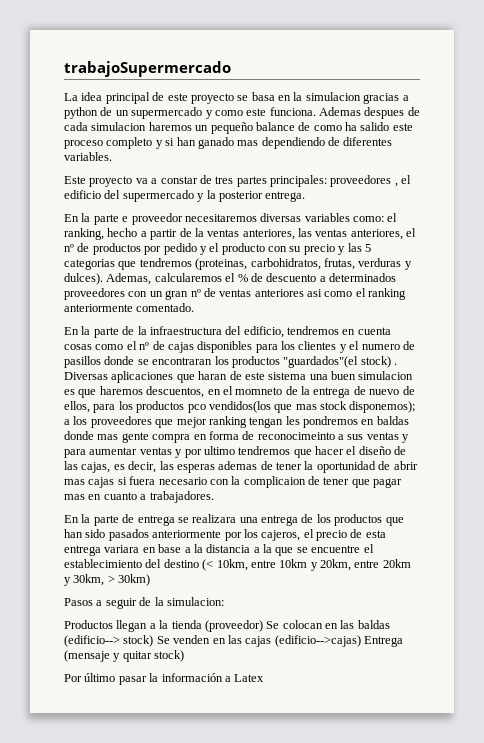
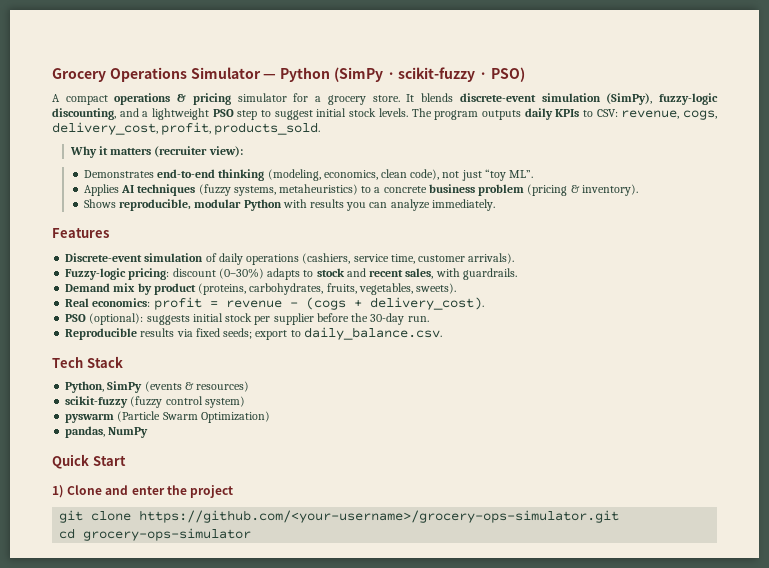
[64,61,231,77] [64,92,409,104] [64,107,420,119] [64,122,413,134] [64,137,393,149] [64,152,112,161] [64,175,412,187] [64,190,306,202] [64,213,398,225] [64,228,417,240] [64,243,371,255] [64,258,412,270] [64,273,396,285] [64,288,407,300] [64,303,195,312] [64,326,391,338] [64,341,415,353] [64,356,397,368] [64,371,414,383] [64,386,415,398] [64,401,416,413] [64,416,409,428] [64,431,410,443] [64,446,407,458] [64,461,418,473] [64,476,403,488] [64,491,214,503] [64,514,404,526] [64,529,386,541] [64,544,374,556] [64,559,411,571] [64,574,151,586] [64,597,224,609] [64,620,390,632] [64,635,403,647] [64,650,185,662] [64,673,265,685] trabajoSupermercado // La idea principal de este proyecto se basa en la simulacion gracias a python de un supermercado y como este funciona. Ademas despues de cada simulacion haremos un pequeño balance de como ha salido este proceso completo y si han ganado mas dependiendo de diferentes variables. // Este proyecto va a constar de tres partes principales: proveedores , el edificio del supermercado y la posterior entrega. // En la parte e proveedor necesitaremos diversas variables como: el ranking, hecho a partir de la ventas anteriores, las ventas anteriores, el nº de productos por pedido y el producto con su precio y las 5 categorias que tendremos (proteinas, carbohidratos, frutas, verduras y dulces). Ademas, calcularemos el % de descuento a determinados proveedores con un gran nº de ventas anteriores asi como el ranking anteriormente comentado. // En la parte de la infraestructura del edificio, tendremos en cuenta cosas como el nº de cajas disponibles para los clientes y el numero de pasillos donde se encontraran los productos "guardados"(el stock) . Diversas aplicaciones que haran de este sistema una buen simulacion es que haremos descuentos, en el momneto de la entrega de nuevo de ellos, para los productos pco vendidos(los que mas stock disponemos); a los proveedores que mejor ranking tengan les pondremos en baldas donde mas gente compra en forma de reconocimeinto a sus ventas y para aumentar ventas y por ultimo tendremos que hacer el diseño de las cajas, es decir, las esperas ademas de tener la oportunidad de abrir mas cajas si fuera necesario con la complicaion de tener que pagar mas en cuanto a trabajadores. // En la parte de entrega se realizara una entrega de los productos que han sido pasados anteriormente por los cajeros, el precio de esta entrega variara en base a la distancia a la que se encuentre el establecimiento del destino (< 10km, entre 10km y 20km, entre 20km y 30km, > 30km) // Pasos a seguir de la simulacion: // Productos llegan a la tienda (proveedor) Se colocan en las baldas (edificio--> stock) Se venden en las cajas (edificio-->cajas) Entrega (mensaje y quitar stock) // Por último pasar la información a Latex -> [52,67,526,82] [52,93,719,105] [52,108,717,120] [52,122,321,135] [69,146,243,158] [83,169,534,181] [83,184,638,196] [83,199,495,211] [52,228,109,238] [65,253,515,265] [65,268,517,280] [65,283,457,295] [65,297,484,310] [65,313,429,325] [65,327,442,340] [52,356,123,368] [65,381,250,393] [65,396,245,408] [65,411,270,423] [65,426,149,438] [52,454,126,469] [52,485,234,498] [59,510,620,523] [59,528,252,541] Grocery Operations Simulator — Python (SimPy · scikit-fuzzy · PSO) // A compact operations & pricing simulator for a grocery store. It blends discrete-event simulation (SimPy), fuzzy-logic discounting, and a lightweight PSO step to suggest initial stock levels. The program outputs daily KPIs to CSV: revenue, cogs, delivery_cost, profit, products_sold. // Why it matters (recruiter view): // Demonstrates end-to-end thinking (modeling, economics, clean code), not just “toy ML”. // Applies AI techniques (fuzzy systems, metaheuristics) to a concrete business problem (pricing & inventory). // Shows reproducible, modular Python with results you can analyze immediately. // Features // Discrete-event simulation of daily operations (cashiers, service time, customer arrivals). // Fuzzy-logic pricing: discount (0–30%) adapts to stock and recent sales, with guardrails. // Demand mix by product (proteins, carbohydrates, fruits, vegetables, sweets). // Real economics: profit = revenue − (cogs + delivery_cost). // PSO (optional): suggests initial stock per supplier before the 30-day run. // Reproducible results via fixed seeds; export to daily_balance.csv. // Tech Stack // Python, SimPy (events & resources) // scikit-fuzzy (fuzzy control system) // pyswarm (Particle Swarm Optimization) // pandas, NumPy // Quick Start // 1) Clone and enter the project // git clone https://github.com/<your-username>/grocery-ops-simulator.git // cd grocery-ops-simulator

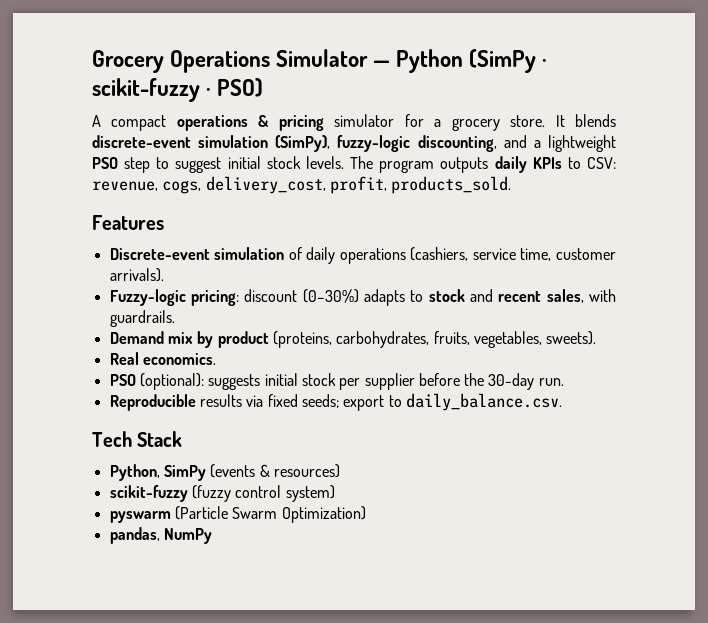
[69,146,243,158] [83,169,534,181] [83,184,638,196] [83,199,495,211] // Why it matters (recruiter view): // Demonstrates end-to-end thinking (modeling, economics, clean code), not just “toy ML”. // Applies AI techniques (fuzzy systems, metaheuristics) to a concrete business problem (pricing & inventory). // Shows reproducible, modular Python with results you can analyze immediately. -> (512, 185) none
[92,297,484,310] economics: profit = revenue − (cogs + delivery_cost). -> [142,353,216,365] economics.
[52,454,126,469] [52,485,234,498] [59,510,620,523] [59,528,252,541] // Quick Start // 1) Clone and enter the project // git clone https://github.com/<your-username>/grocery-ops-simulator.git // cd grocery-ops-simulator -> (212, 536) none

